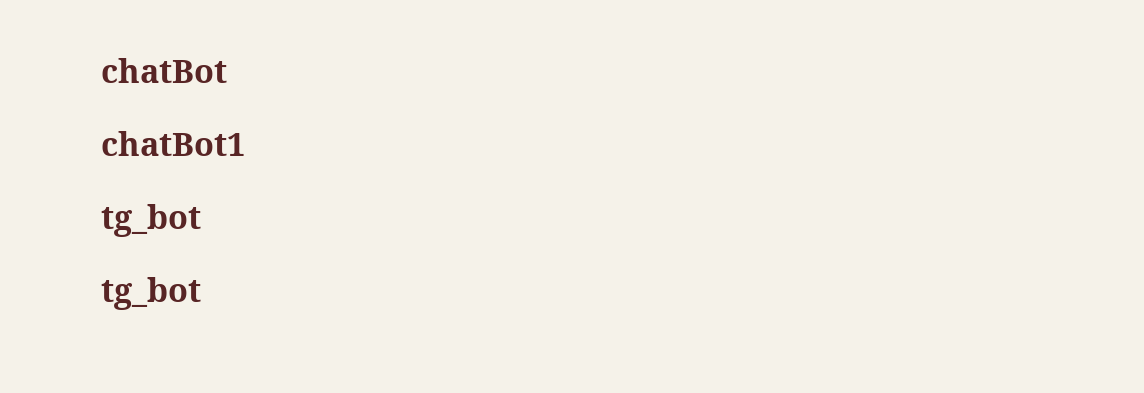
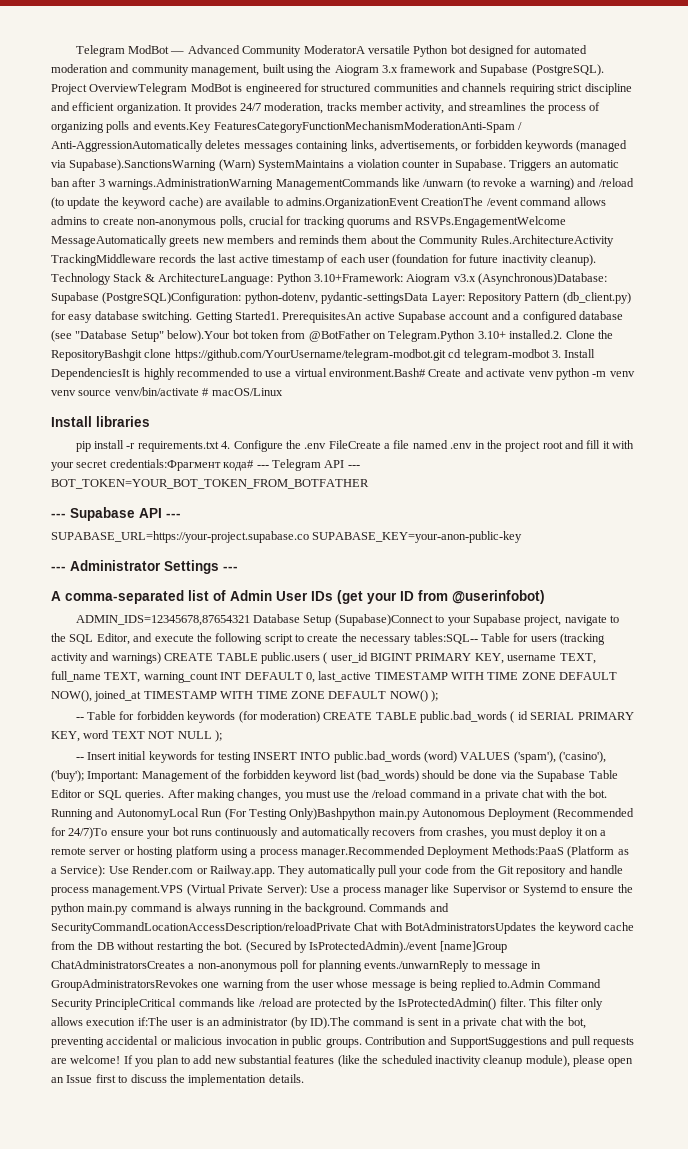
[101,58,227,83] [101,131,245,156] [101,204,201,237] [101,277,201,310] chatBot // chatBot1 // tg_bot // tg_bot -> [75,45,587,57] [51,64,604,76] [51,83,632,95] [51,102,601,114] [51,121,522,133] [51,140,628,152] [51,159,620,171] [51,178,634,190] [51,197,606,209] [51,216,566,228] [51,235,614,247] [51,254,596,266] [51,273,607,285] [51,292,631,304] [51,311,623,323] [51,330,613,342] [51,349,596,361] [51,368,635,380] [51,387,283,396] [51,416,150,427] [75,440,635,452] [51,459,360,471] [51,479,369,489] [51,507,181,521] [51,531,523,543] [51,560,238,574] [51,590,545,604] [75,614,620,626] [51,633,605,645] [51,652,596,664] [51,671,618,683] [51,690,438,702] [75,711,634,723] [51,730,222,742] [75,751,607,763] [51,770,618,782] [51,789,608,801] [51,808,634,820] [51,827,607,839] [51,846,629,858] [51,865,623,877] [51,884,633,896] [51,903,449,915] [51,922,635,934] [51,941,507,953] [51,960,542,972] [51,979,601,991] [51,998,603,1010] [51,1017,586,1029] [51,1036,634,1048] [51,1055,634,1067] [51,1074,304,1086] Telegram ModBot — Advanced Community ModeratorA versatile Python bot designed for automated moderation and community management, built using the Aiogram 3.x framework and Supabase (PostgreSQL). Project OverviewTelegram ModBot is engineered for structured communities and channels requiring strict discipline and efficient organization. It provides 24/7 moderation, tracks member activity, and streamlines the process of organizing polls and events.Key FeaturesCategoryFunctionMechanismModerationAnti-Spam / Anti-AggressionAutomatically deletes messages containing links, advertisements, or forbidden keywords (managed via Supabase).SanctionsWarning (Warn) SystemMaintains a violation counter in Supabase. Triggers an automatic ban after 3 warnings.AdministrationWarning ManagementCommands like /unwarn (to revoke a warning) and /reload (to update the keyword cache) are available to admins.OrganizationEvent CreationThe /event command allows admins to create non-anonymous polls, crucial for tracking quorums and RSVPs.EngagementWelcome MessageAutomatically greets new members and reminds them about the Community Rules.ArchitectureActivity TrackingMiddleware records the last active timestamp of each user (foundation for future inactivity cleanup). Technology Stack & ArchitectureLanguage: Python 3.10+Framework: Aiogram v3.x (Asynchronous)Database: Supabase (PostgreSQL)Configuration: python-dotenv, pydantic-settingsData Layer: Repository Pattern (db_client.py) for easy database switching. Getting Started1. PrerequisitesAn active Supabase account and a configured database (see "Database Setup" below).Your bot token from @BotFather on Telegram.Python 3.10+ installed.2. Clone the RepositoryBashgit clone https://github.com/YourUsername/telegram-modbot.git cd telegram-modbot 3. Install DependenciesIt is highly recommended to use a virtual environment.Bash# Create and activate venv python -m venv venv source venv/bin/activate # macOS/Linux // Install libraries // pip install -r requirements.txt 4. Configure the .env FileCreate a file named .env in the project root and fill it with your secret credentials:Фрагмент кода# --- Telegram API --- BOT_TOKEN=YOUR_BOT_TOKEN_FROM_BOTFATHER // --- Supabase API --- // SUPABASE_URL=https://your-project.supabase.co SUPABASE_KEY=your-anon-public-key // --- Administrator Settings --- // A comma-separated list of Admin User IDs (get your ID from @userinfobot) // ADMIN_IDS=12345678,87654321 Database Setup (Supabase)Connect to your Supabase project, navigate to the SQL Editor, and execute the following script to create the necessary tables:SQL-- Table for users (tracking activity and warnings) CREATE TABLE public.users ( user_id BIGINT PRIMARY KEY, username TEXT, full_name TEXT, warning_count INT DEFAULT 0, last_active TIMESTAMP WITH TIME ZONE DEFAULT NOW(), joined_at TIMESTAMP WITH TIME ZONE DEFAULT NOW() ); // -- Table for forbidden keywords (for moderation) CREATE TABLE public.bad_words ( id SERIAL PRIMARY KEY, word TEXT NOT NULL ); // -- Insert initial keywords for testing INSERT INTO public.bad_words (word) VALUES ('spam'), ('casino'), ('buy'); Important: Management of the forbidden keyword list (bad_words) should be done via the Supabase Table Editor or SQL queries. After making changes, you must use the /reload command in a private chat with the bot. Running and AutonomyLocal Run (For Testing Only)Bashpython main.py Autonomous Deployment (Recommended for 24/7)To ensure your bot runs continuously and automatically recovers from crashes, you must deploy it on a remote server or hosting platform using a process manager.Recommended Deployment Methods:PaaS (Platform as a Service): Use Render.com or Railway.app. They automatically pull your code from the Git repository and handle process management.VPS (Virtual Private Server): Use a process manager like Supervisor or Systemd to ensure the python main.py command is always running in the background. Commands and SecurityCommandLocationAccessDescription/reloadPrivate Chat with BotAdministratorsUpdates the keyword cache from the DB without restarting the bot. (Secured by IsProtectedAdmin)./event [name]Group ChatAdministratorsCreates a non-anonymous poll for planning events./unwarnReply to message in GroupAdministratorsRevokes one warning from the user whose message is being replied to.Admin Command Security PrincipleCritical commands like /reload are protected by the IsProtectedAdmin() filter. This filter only allows execution if:The user is an administrator (by ID).The command is sent in a private chat with the bot, preventing accidental or malicious invocation in public groups. Contribution and SupportSuggestions and pull requests are welcome! If you plan to add new substantial features (like the scheduled inactivity cleanup module), please open an Issue first to discuss the implementation details.

